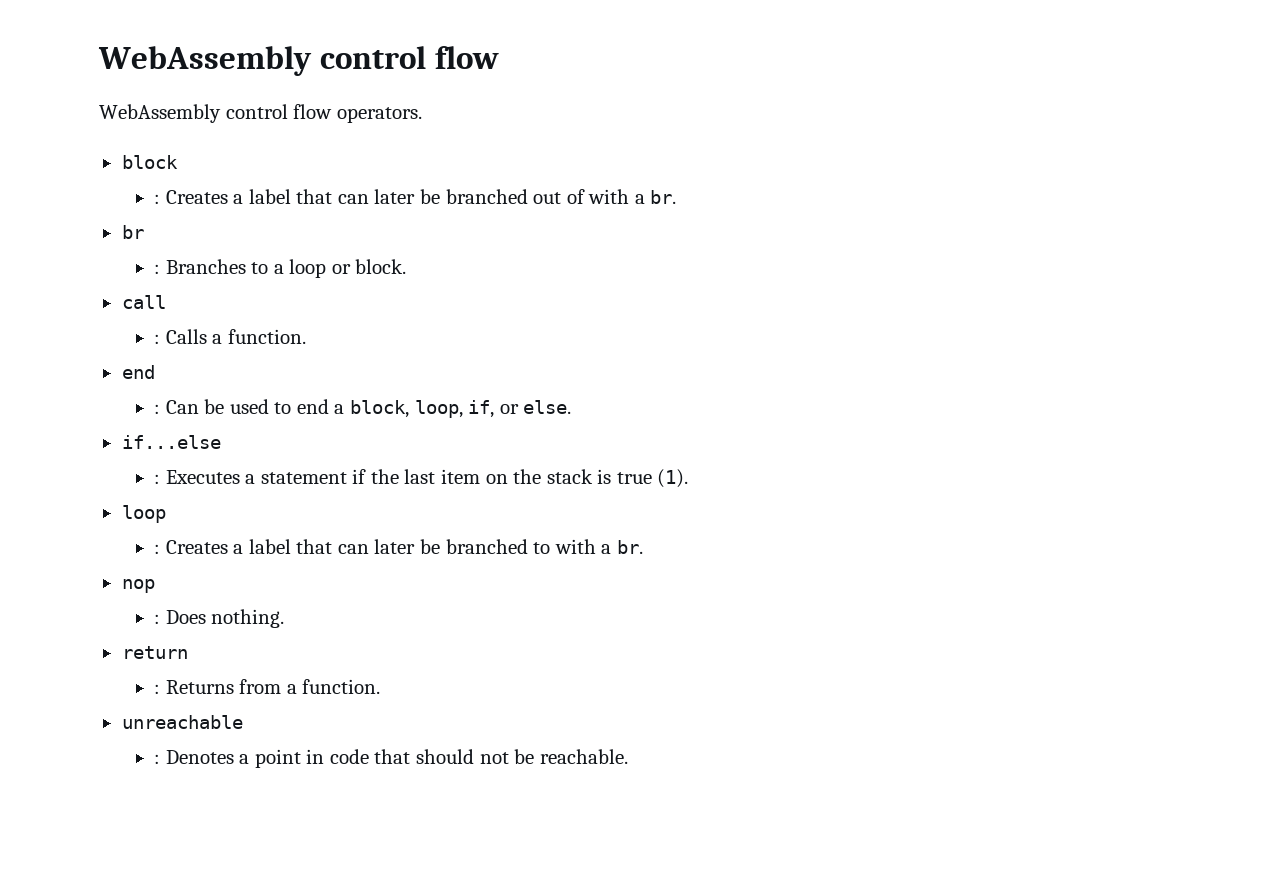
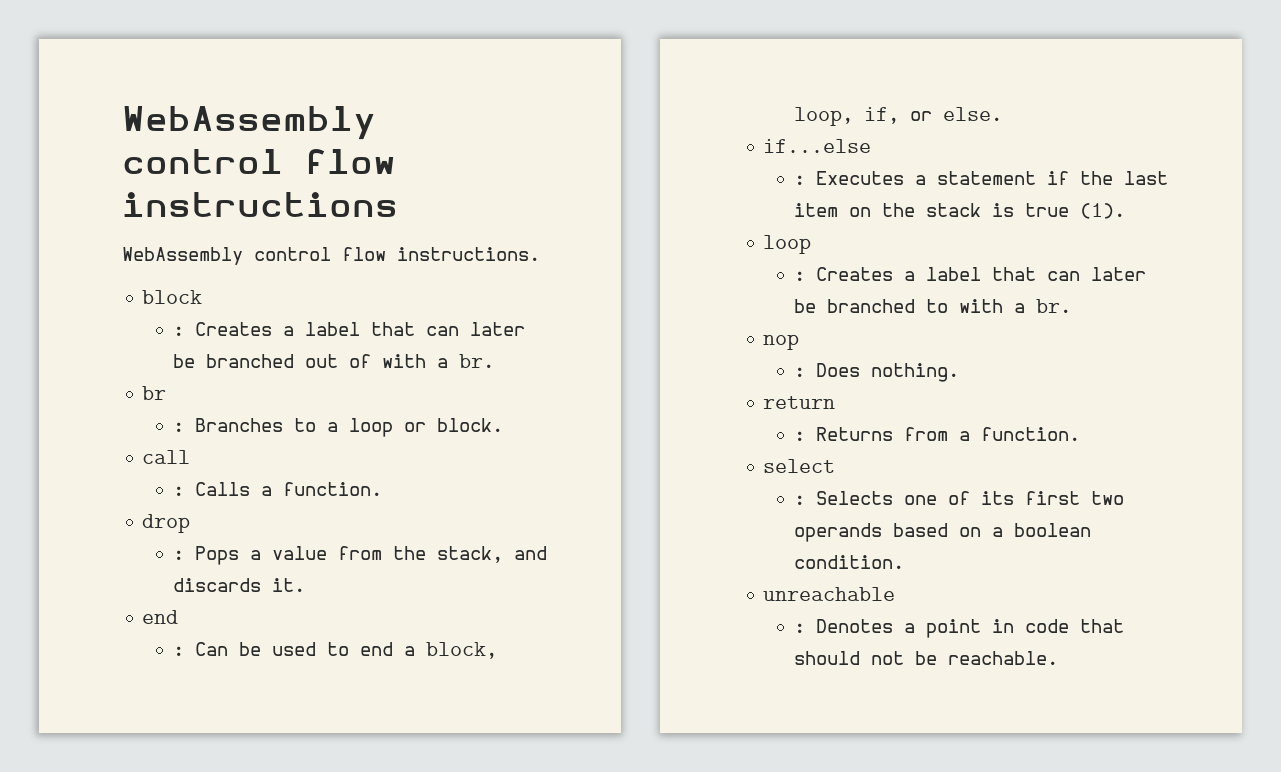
[98,46,499,76] [99,104,422,123] WebAssembly control flow // WebAssembly control flow operators. -> [122,106,376,140] [122,149,396,174] [122,192,398,217] [122,247,540,265] WebAssembly control flow instructions // WebAssembly control flow instructions.
(306, 336) none -> [142,514,191,533] [172,546,547,565] [172,578,305,592] // drop // : Pops a value from the stack, and discards it.
(381, 686) none -> [763,459,836,473] [793,491,1124,505] [793,523,1091,542] [793,555,904,569] // select // : Selects one of its first two operands based on a boolean condition.

